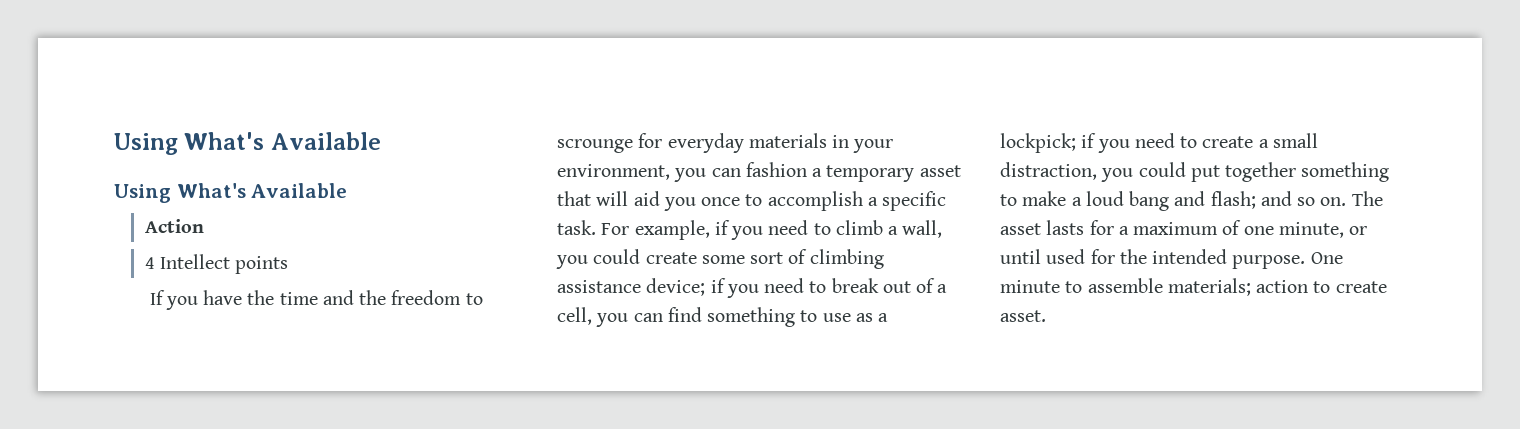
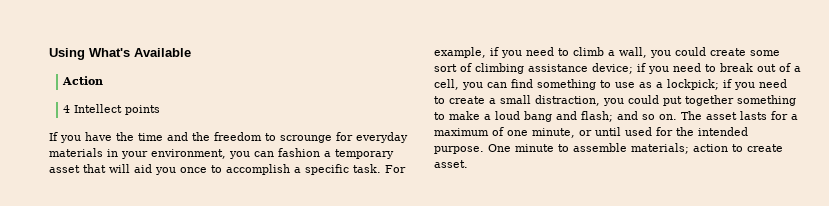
[114,132,381,155] [114,183,348,203] Using What's Available // Using What's Available -> [49,48,191,60] Using What's Available

